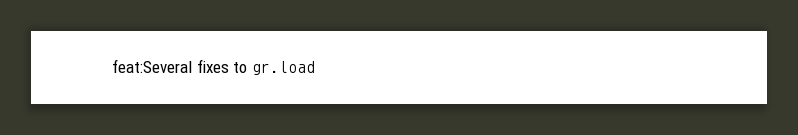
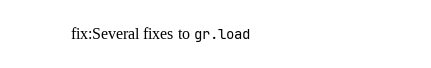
[112,59,192,73] feat:Several -> [71,27,140,39] fix:Several

